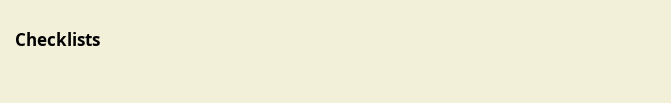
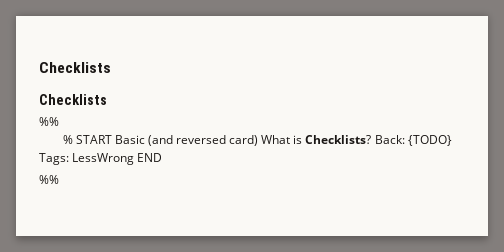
[15,32,100,46] Checklists -> [39,62,111,73] [39,94,107,105] [39,117,59,126] [62,135,452,146] [39,153,163,165] [39,175,59,184] Checklists // Checklists // %% // % START Basic (and reversed card) What is Checklists? Back: {TODO} Tags: LessWrong END // %%

